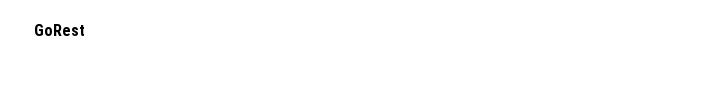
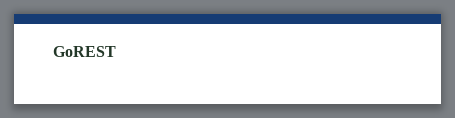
[34,24,85,36] GoRest -> [53,46,116,57] GoREST

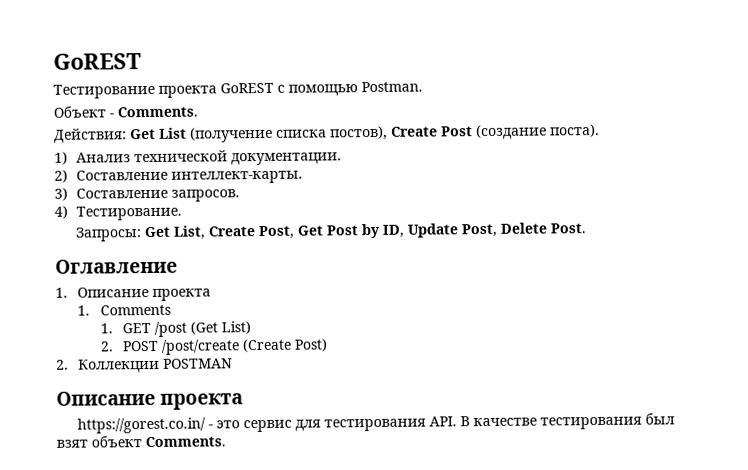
[53,46,116,57] GoREST -> [53,53,142,70] [53,81,423,99] [53,105,198,118] [54,123,600,144] [54,150,343,166] [54,169,304,184] [54,187,241,202] [54,205,183,221] [74,222,586,242] [55,258,178,274] [55,287,212,301] [77,304,171,316] [99,321,251,337] [99,338,328,355] [56,358,234,374] [56,390,244,410] [76,412,675,434] [56,435,226,448] GoREST // Тестирование проекта GoREST с помощью Postman. // Объект - Comments. // Действия: Get List (получение списка постов), Create Post (создание поста). // 1) Анализ технической документации. // 2) Составление интеллект-карты. // 3) Составление запросов. // 4) Тестирование. // Запросы: Get List, Create Post, Get Post by ID, Update Post, Delete Post. // Оглавление // 1. Описание проекта // 1. Comments // 1. GET /post (Get List) // 2. POST /post/create (Create Post) // 2. Коллекции POSTMAN // Описание проекта // https://gorest.co.in/ - это сервис для тестирования API. В качестве тестирования был взят объект Comments.

